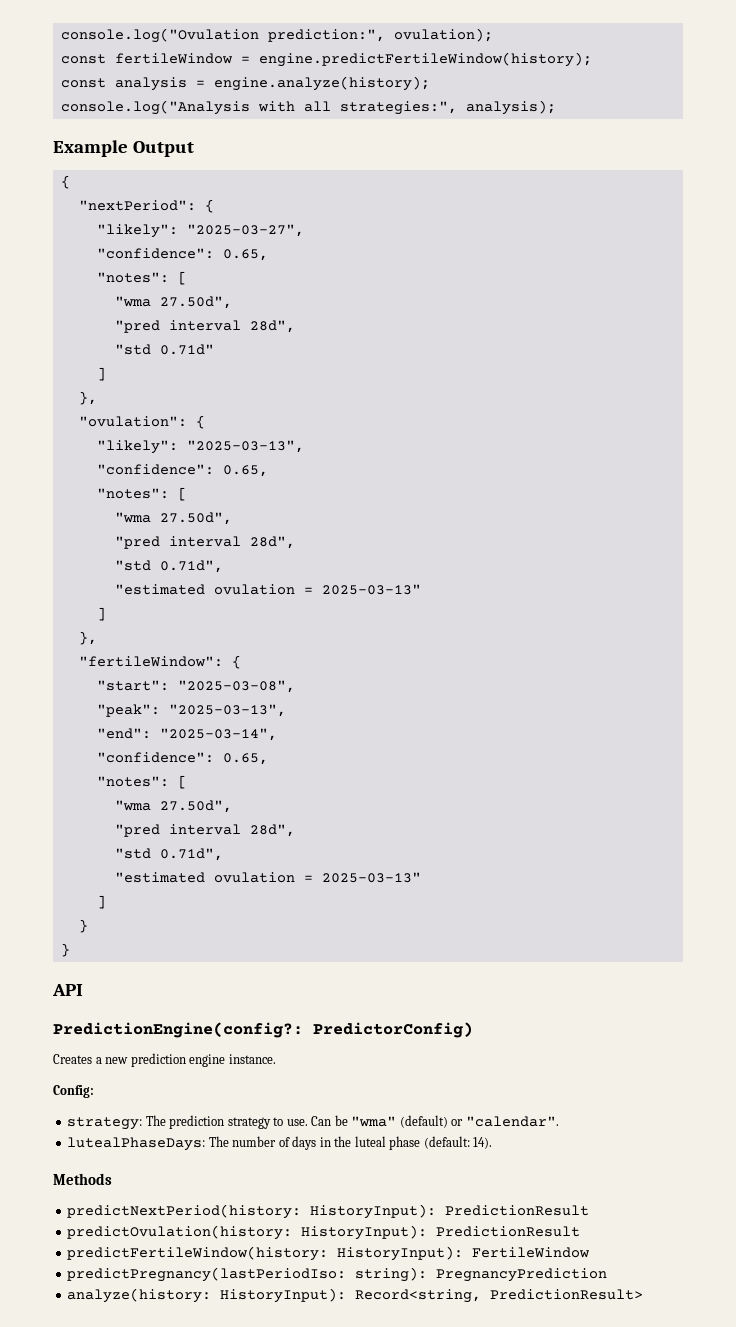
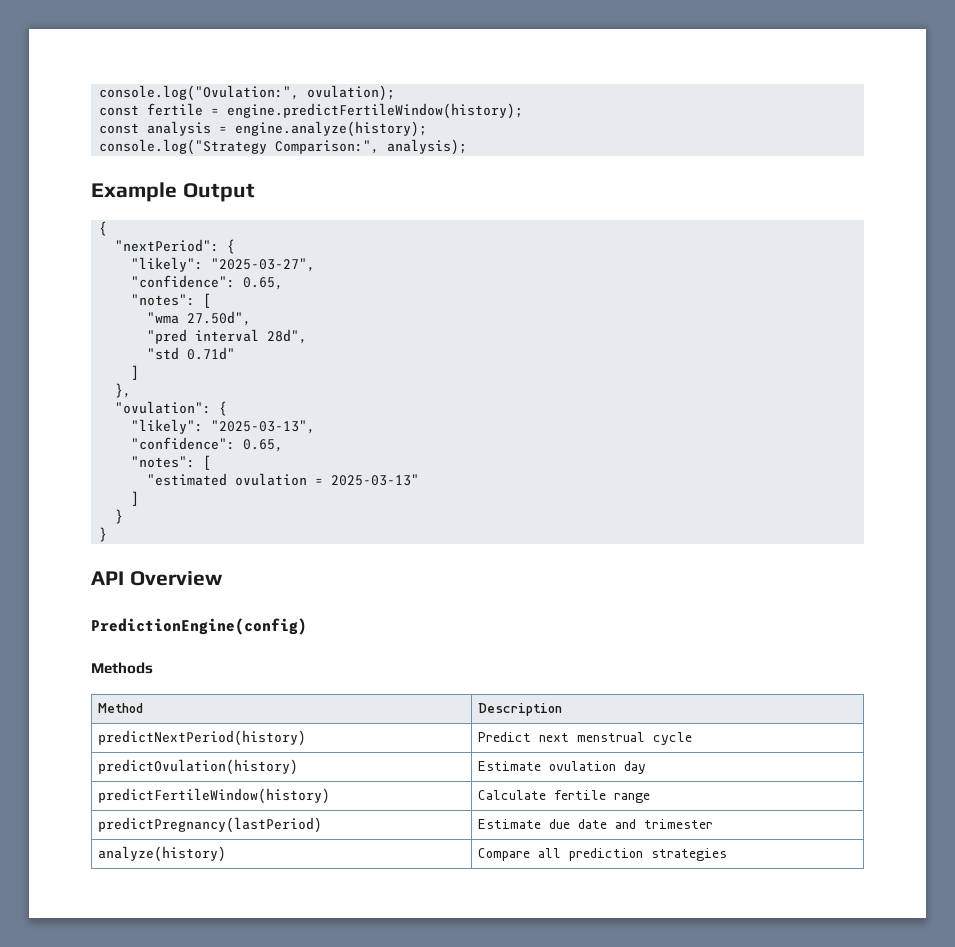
[60,28,385,43] console.log("Ovulation prediction:", -> [99,85,300,101] console.log("Ovulation:",
[114,53,233,64] fertileWindow -> [147,103,204,116] fertile
[60,100,457,115] console.log("Analysis with all strategies:", -> [99,139,380,155] console.log("Strategy Comparison:",
[114,512,232,525] [114,536,295,549] [114,560,223,573] [114,584,421,595] [96,607,106,621] [78,631,97,645] [78,655,241,669] [96,680,295,693] [96,704,286,717] [96,728,277,741] [96,752,268,765] [96,775,187,789] [114,800,232,813] [114,824,295,837] [114,848,223,861] // "wma 27.50d", // "pred interval 28d", // "std 0.71d", // "estimated ovulation = 2025-03-13" // ] // }, // "fertileWindow": { // "start": "2025-03-08", // "peak": "2025-03-13", // "end": "2025-03-14", // "confidence": 0.65, // "notes": [ // "wma 27.50d", // "pred interval 28d", // "std 0.71d", -> (212, 462) none
[53,1022,473,1038] [53,1053,276,1067] [53,1085,94,1098] [67,1115,559,1130] [67,1136,493,1151] [53,1173,112,1185] [67,1204,590,1219] [67,1225,581,1240] [67,1246,591,1261] [67,1267,608,1282] [67,1288,644,1303] // PredictionEngine(config?: PredictorConfig) // Creates a new prediction engine instance. // Config: // strategy: The prediction strategy to use. Can be "wma" (default) or "calendar". // lutealPhaseDays: The number of days in the luteal phase (default: 14). // Methods // predictNextPeriod(history: HistoryInput): PredictionResult // predictOvulation(history: HistoryInput): PredictionResult // predictFertileWindow(history: HistoryInput): FertileWindow // predictPregnancy(lastPeriodIso: string): PregnancyPrediction // analyze(history: HistoryInput): Record<string, PredictionResult> -> [129,571,223,586] [91,618,307,635] [91,662,153,674] [98,703,144,713] [478,703,563,716] [98,730,307,746] [478,732,693,745] [98,759,299,775] [478,761,647,774] [98,788,331,804] [478,790,651,803] [98,817,323,833] [478,819,714,829] [98,846,227,862] [478,848,728,861] Overview // PredictionEngine(config) // Methods // Method | Description // predictNextPeriod(history) | Predict next menstrual cycle // predictOvulation(history) | Estimate ovulation day // predictFertileWindow(history) | Calculate fertile range // predictPregnancy(lastPeriod) | Estimate due date and trimester // analyze(history) | Compare all prediction strategies

